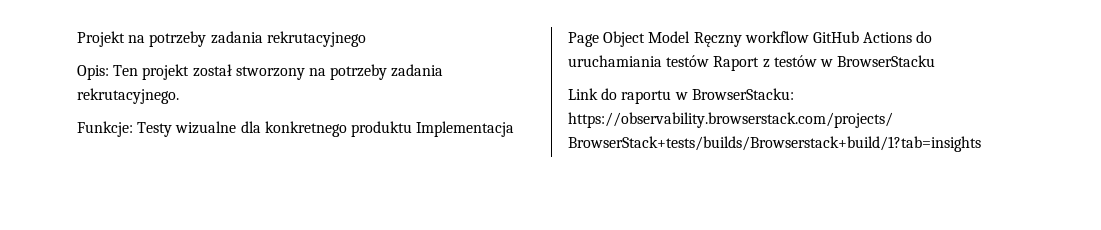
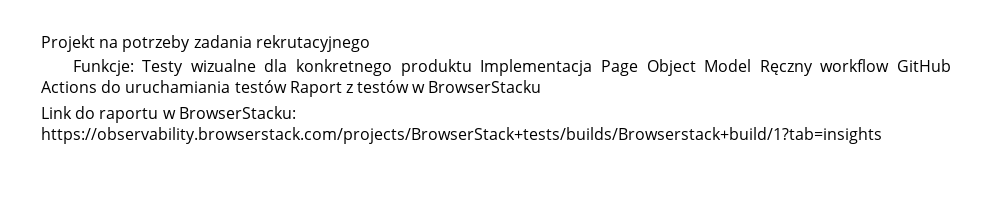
[77,64,444,80] [77,88,179,104] // Opis: Ten projekt został stworzony na potrzeby zadania rekrutacyjnego. -> (370, 43) none

